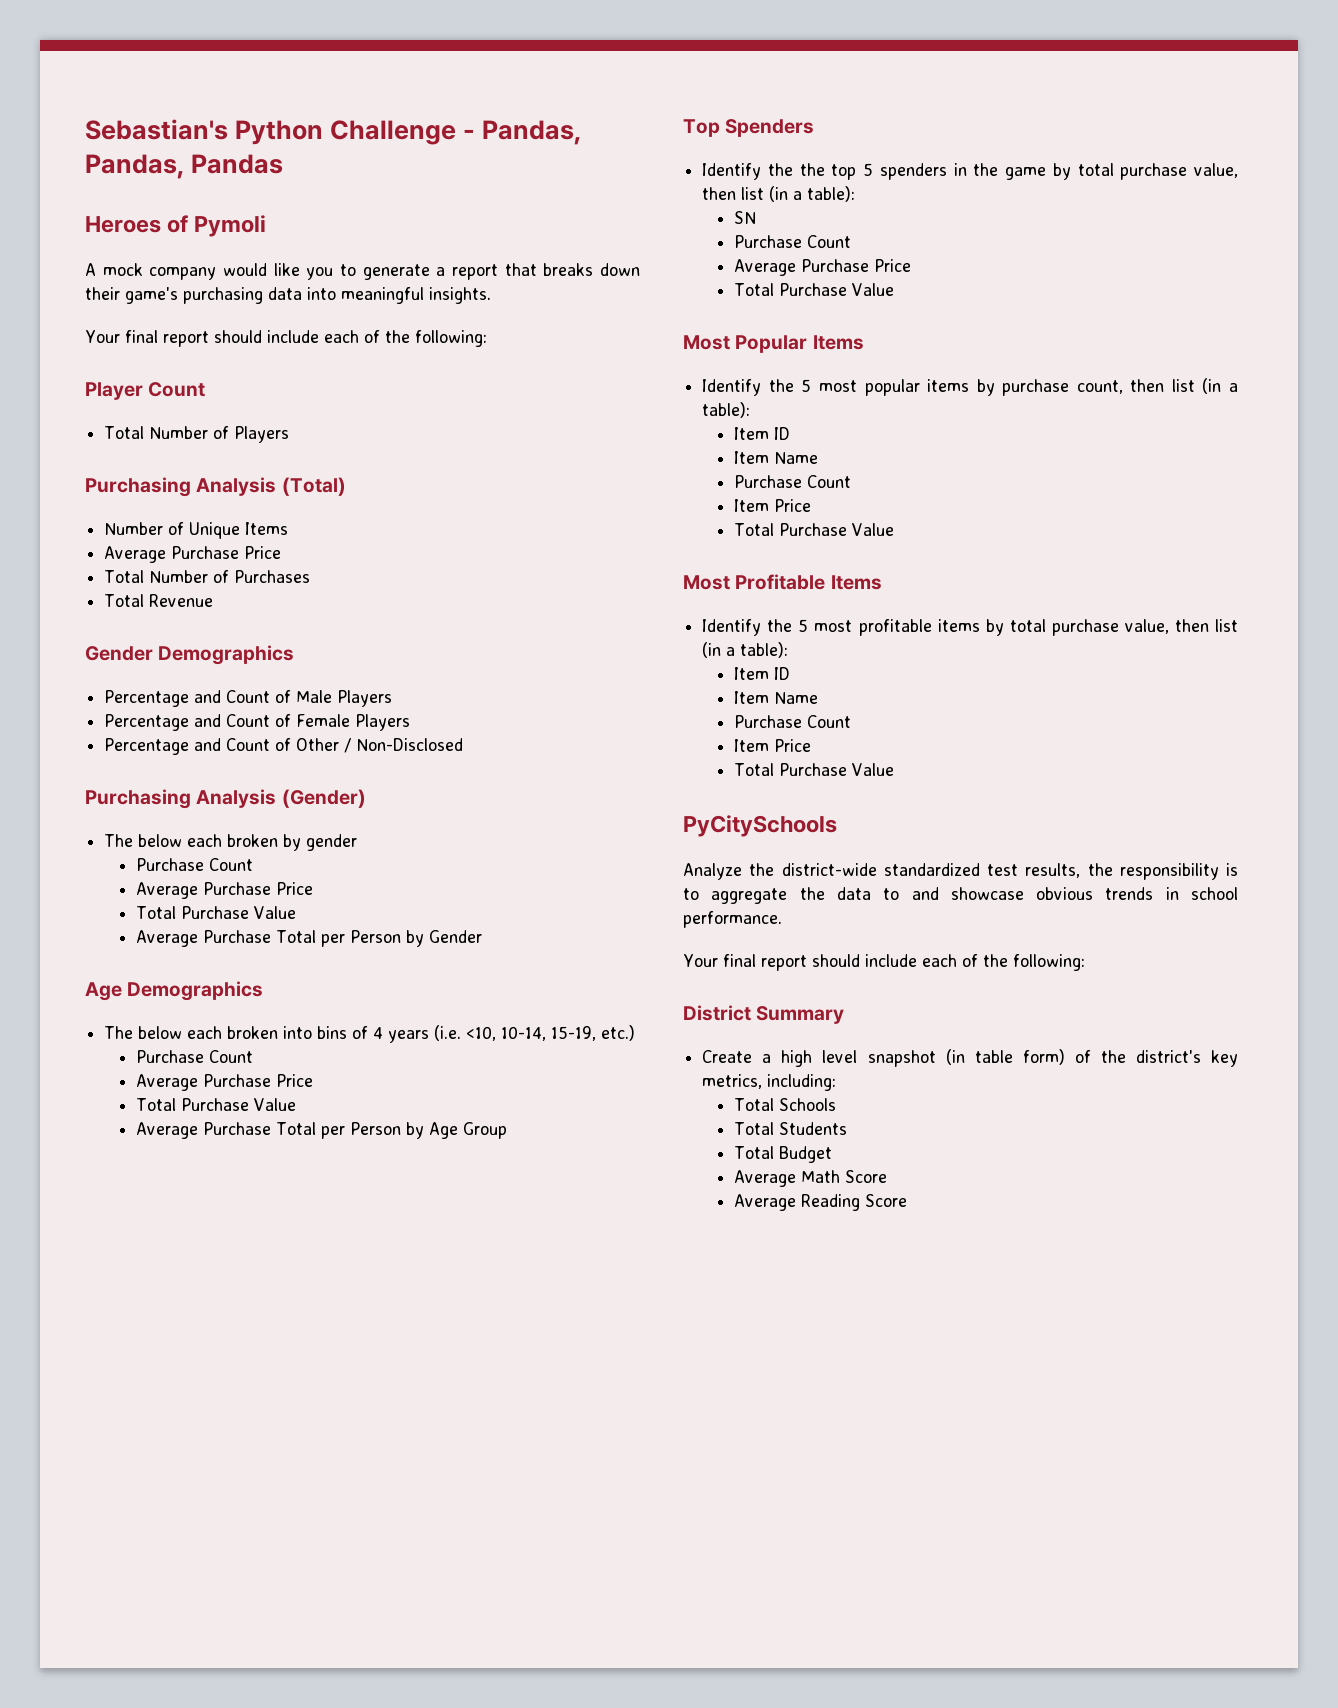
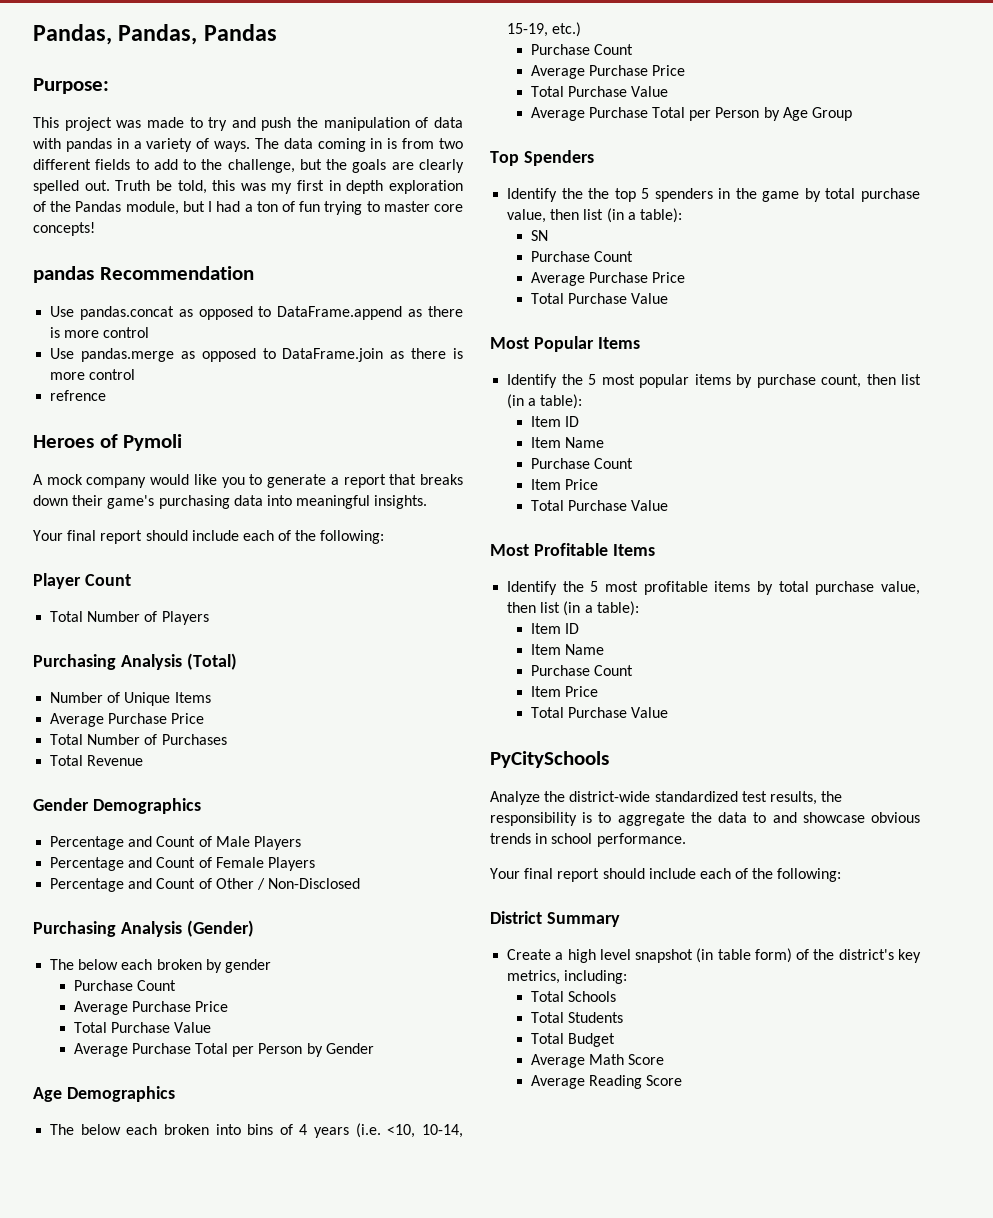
[85,119,476,145] Sebastian's Python Challenge - -> (33, 34) none
(284, 164) none -> [33,78,109,94] [33,117,463,131] [33,138,464,152] [33,159,464,173] [33,180,463,194] [33,201,464,215] [33,222,95,236] [33,266,254,283] [50,306,463,320] [50,327,150,338] [50,348,463,362] [50,369,136,380] [50,390,107,401] // Purpose: // This project was made to try and push the manipulation of data with pandas in a variety of ways. The data coming in is from two different fields to add to the challenge, but the goals are clearly spelled out. Truth be told, this was my first in depth exploration of the Pandas module, but I had a ton of fun trying to master core concepts! // pandas Recommendation // Use pandas.concat as opposed to DataFrame.append as there is more control // Use pandas.merge as opposed to DataFrame.join as there is more control // refrence

